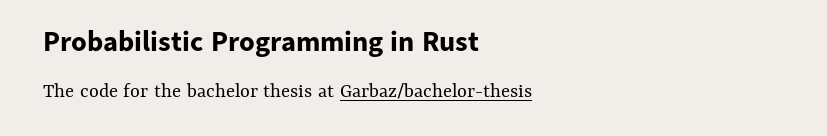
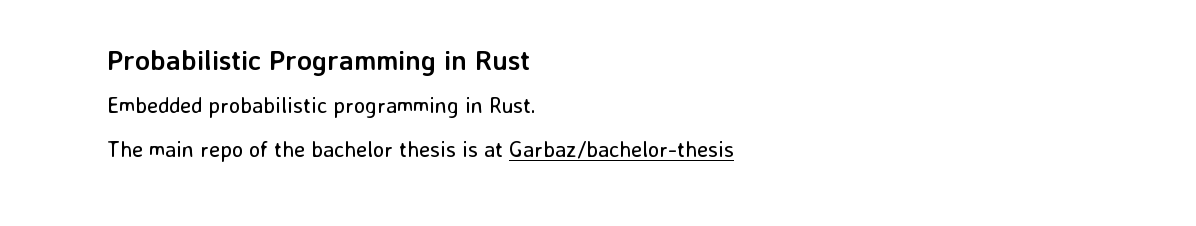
[43,83,149,97] The code for -> [107,97,536,118] [107,141,268,162] Embedded probabilistic programming in Rust. // The main repo of
(313, 90) none -> [462,141,478,157] is

